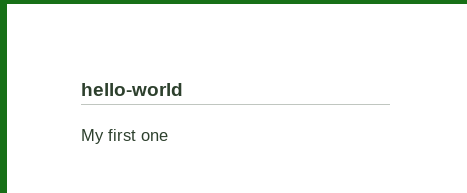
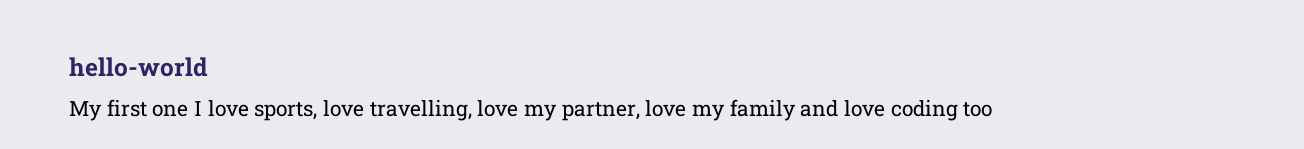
(168, 136) none -> [194,99,993,121] I love sports, love travelling, love my partner, love my family and love coding too

